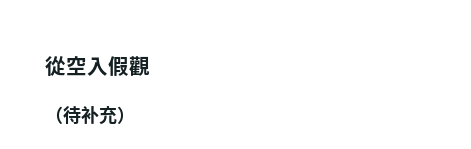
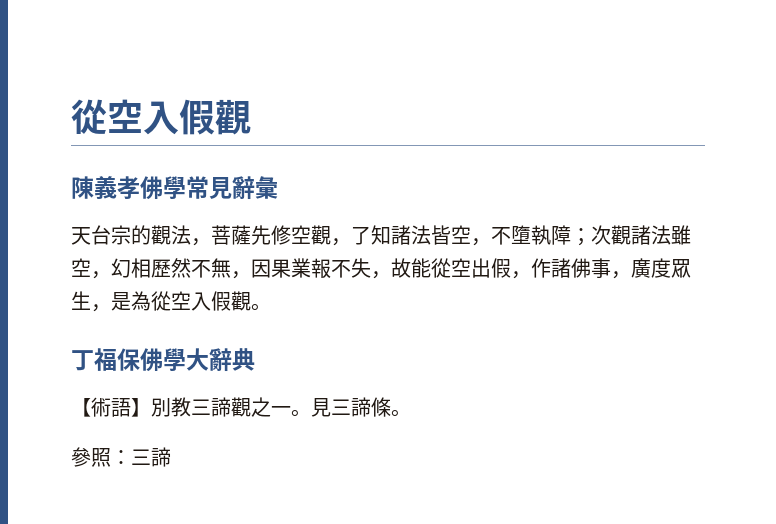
[45,106,135,125] （待补充） -> [71,176,278,200] [71,225,691,246] [71,258,691,279] [71,291,271,312] [71,348,255,372] [71,397,411,417] [71,447,171,467] 陳義孝佛學常見辭彙 // 天台宗的觀法，菩薩先修空觀，了知諸法皆空，不墮執障；次觀諸法雖空，幻相歷然不無，因果業報不失，故能從空出假，作諸佛事，廣度眾生，是為從空入假觀。 // 丁福保佛學大辭典 // 【術語】別教三諦觀之一。見三諦條。 // 參照：三諦

